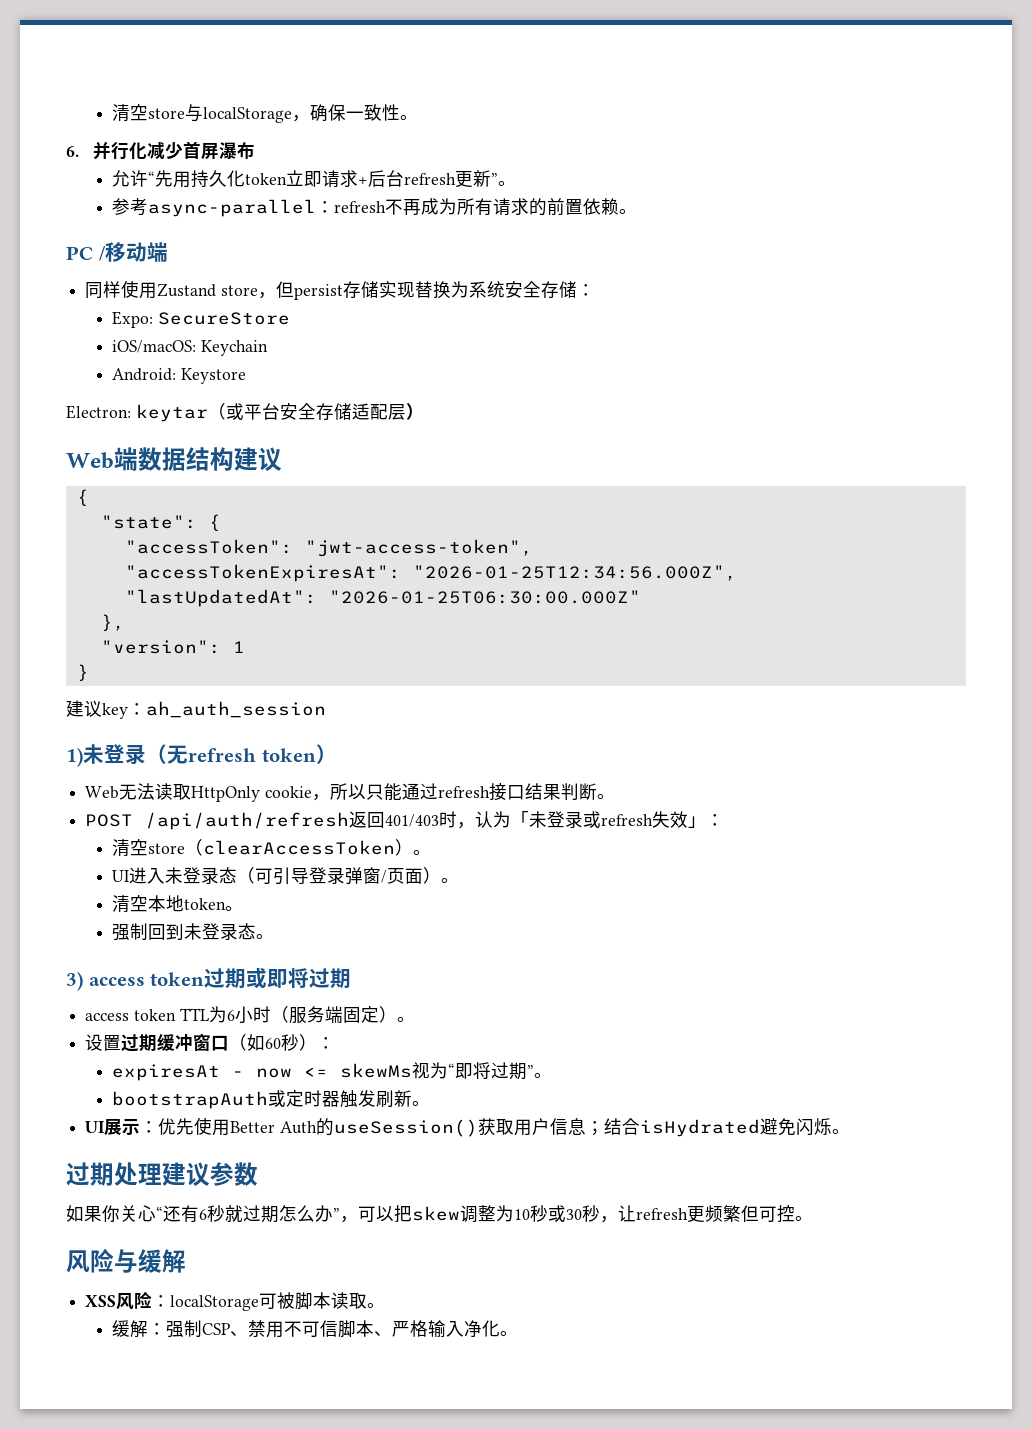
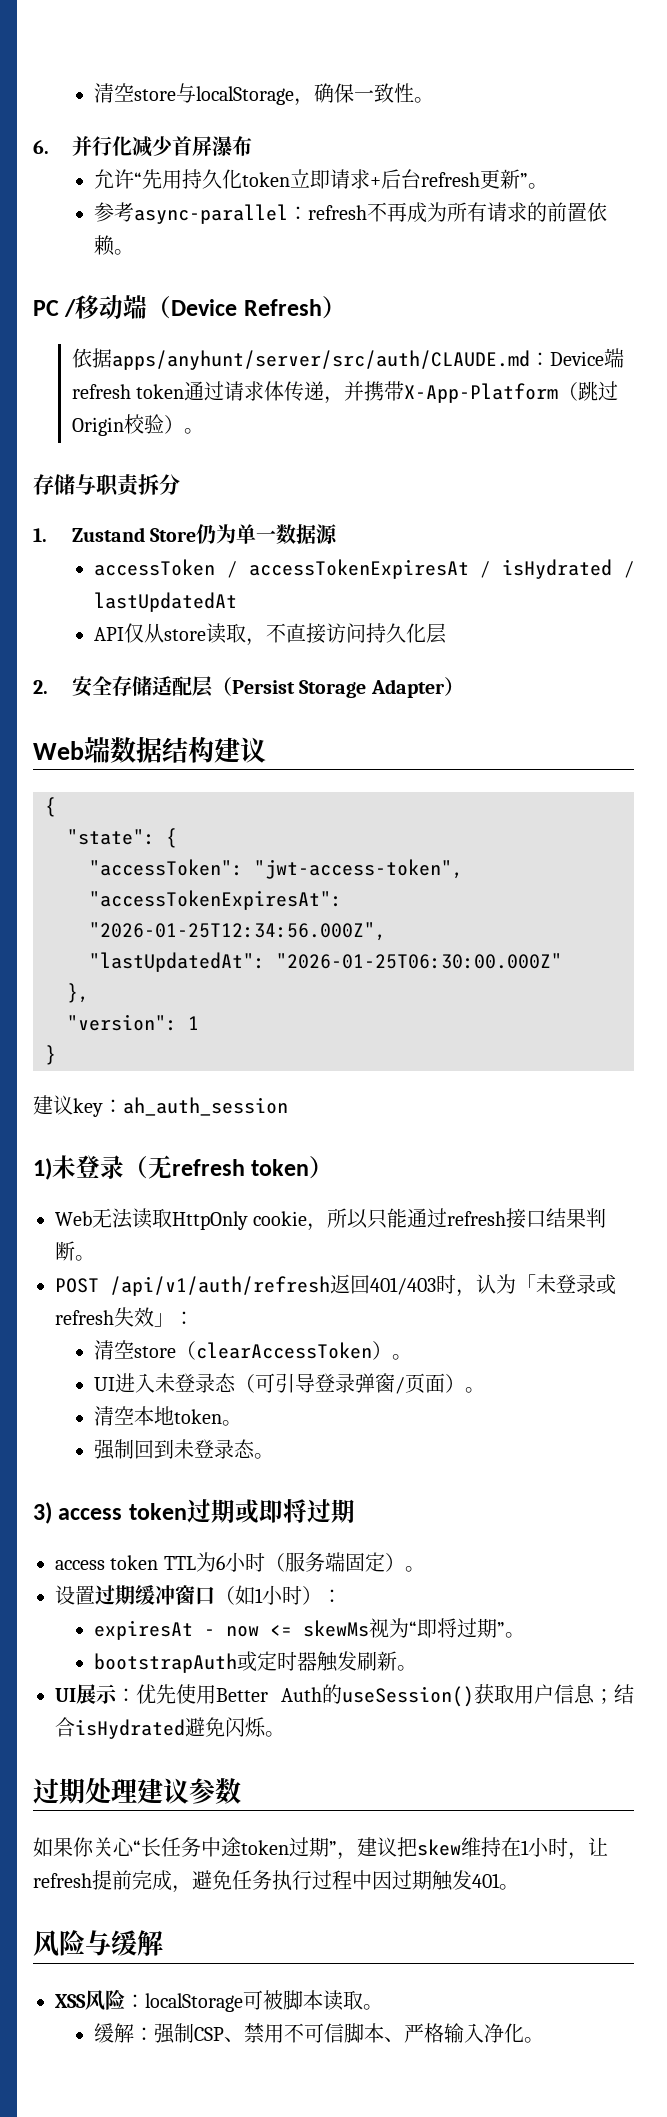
[85,280,595,300] [112,311,291,328] [112,340,269,356] [112,368,247,384] [66,403,406,422] // 同样使用Zustand store，但persist存储实现替换为系统安全存储： // Expo: SecureStore // iOS/macOS: Keychain // Android: Keystore // Electron: keytar（或平台安全存储适配层 -> [147,296,346,319] [71,348,624,370] [71,381,619,404] [71,414,204,436] [33,474,180,497] [33,524,339,544] [93,559,634,579] [93,592,237,612] [93,623,446,646] [33,676,445,698] （Device Refresh） // 依据apps/anyhunt/server/src/auth/CLAUDE.md：Device端refresh token通过请求体传递，并携带X-App-Platform（跳过Origin校验）。 // 存储与职责拆分 // 1. Zustand Store仍为单一数据源 // accessToken / accessTokenExpiresAt / isHydrated / lastUpdatedAt // API仅从store读取，不直接访问持久化层 // 2.安全存储适配层（Persist Storage Adapter
[145,812,350,830] /api/auth/refresh -> [110,1276,330,1296] /api/v1/auth/refresh
[265,1034,300,1051] 60秒 -> [255,1585,302,1605] 1小时
[163,1205,795,1223] 还有6秒就过期怎么办”，可以把skew调整为10秒或30秒，让refresh更频繁但可控 -> [141,1837,608,1860] [33,1870,500,1893] 长任务中途token过期”，建议把skew维持在1小时，让refresh提前完成，避免任务执行过程中因过期触发401

